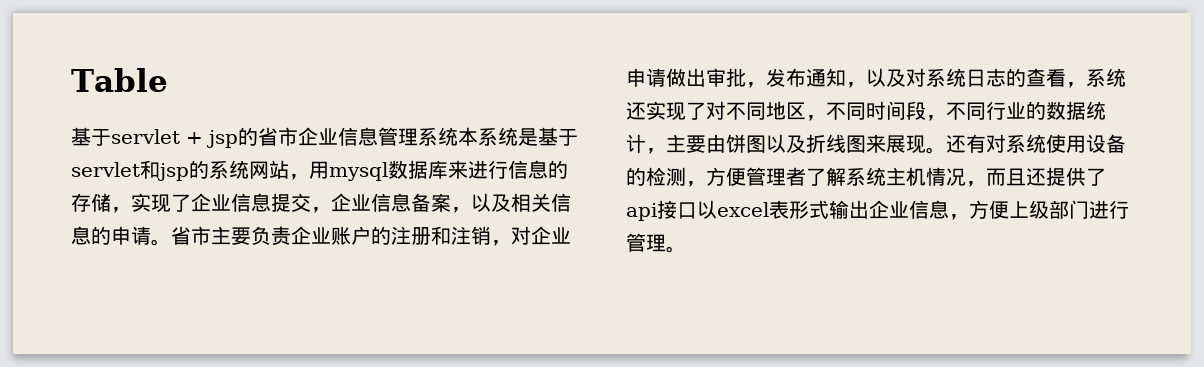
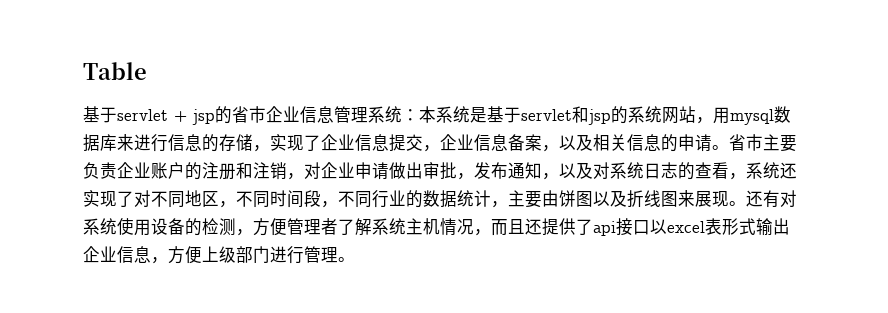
(458, 136) none -> [402,109,419,121] ：

